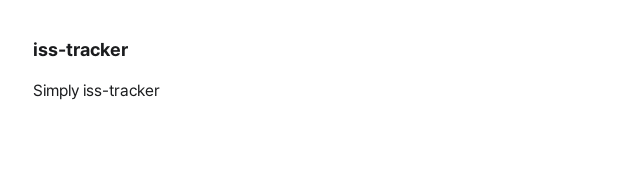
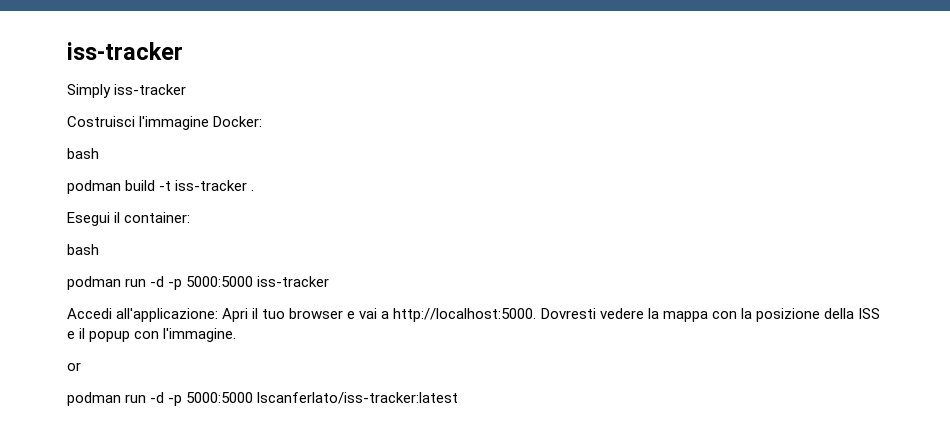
(161, 90) none -> [67,116,263,130] [67,148,99,159] [67,180,255,194] [67,212,191,226] [67,244,99,255] [67,276,330,290] [67,308,880,322] [67,328,237,342] [67,362,81,371] [67,392,459,406] // Costruisci l'immagine Docker: // bash // podman build -t iss-tracker . // Esegui il container: // bash // podman run -d -p 5000:5000 iss-tracker // Accedi all'applicazione: Apri il tuo browser e vai a http://localhost:5000. Dovresti vedere la mappa con la posizione della ISS e il popup con l'immagine. // or // podman run -d -p 5000:5000 lscanferlato/iss-tracker:latest

